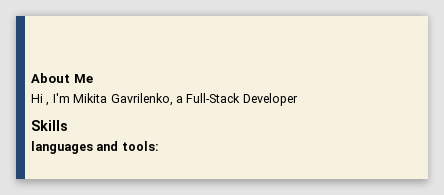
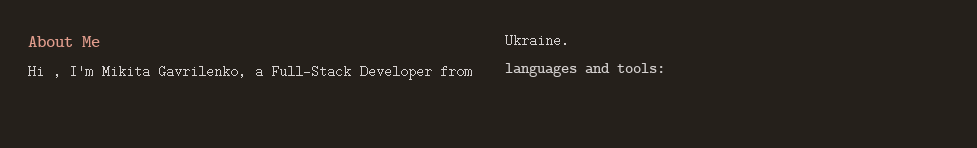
[31,120,68,131] // Skills -> [440,65,472,78] [505,34,569,47] from Ukraine.

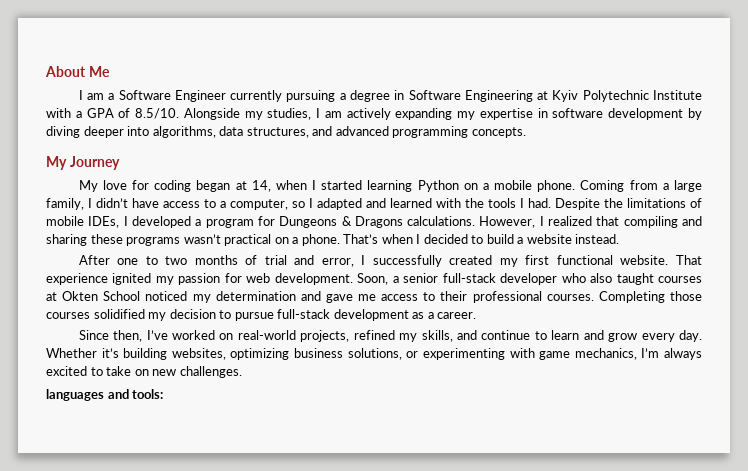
[28,65,472,80] [505,34,569,47] Hi , I'm Mikita Gavrilenko, a Full-Stack Developer from Ukraine. -> [78,90,703,102] [46,108,702,120] [46,126,526,138] [46,156,120,170] [78,180,702,192] [46,198,702,210] [46,216,702,228] [46,234,620,246] [78,255,703,267] [46,273,703,285] [46,291,702,303] [46,309,477,321] [78,330,702,342] [46,348,703,360] [46,366,242,378] I am a Software Engineer currently pursuing a degree in Software Engineering at Kyiv Polytechnic Institute with a GPA of 8.5/10. Alongside my studies, I am actively expanding my expertise in software development by diving deeper into algorithms, data structures, and advanced programming concepts. // My Journey // My love for coding began at 14, when I started learning Python on a mobile phone. Coming from a large family, I didn’t have access to a computer, so I adapted and learned with the tools I had. Despite the limitations of mobile IDEs, I developed a program for Dungeons & Dragons calculations. However, I realized that compiling and sharing these programs wasn’t practical on a phone. That’s when I decided to build a website instead. // After one to two months of trial and error, I successfully created my first functional website. That experience ignited my passion for web development. Soon, a senior full-stack developer who also taught courses at Okten School noticed my determination and gave me access to their professional courses. Completing those courses solidified my decision to pursue full-stack development as a career. // Since then, I’ve worked on real-world projects, refined my skills, and continue to learn and grow every day. Whether it’s building websites, optimizing business solutions, or experimenting with game mechanics, I’m always excited to take on new challenges.

